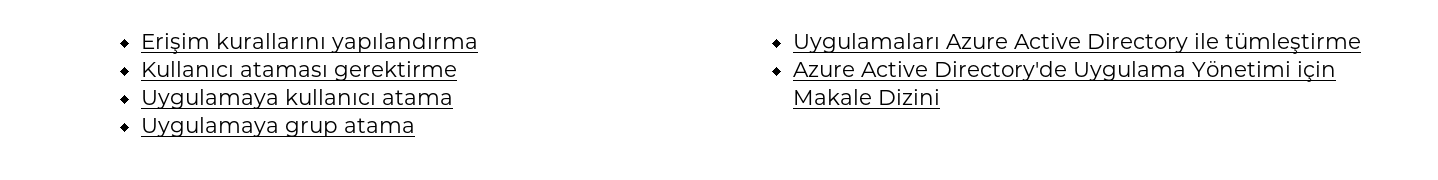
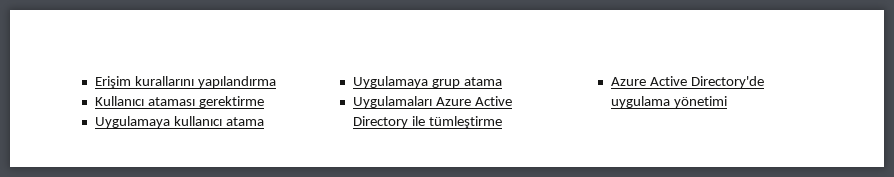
[1072,61,1336,82] [792,89,940,105] Uygulama Yönetimi için Makale Dizini -> [610,96,727,108] uygulama yönetimi

